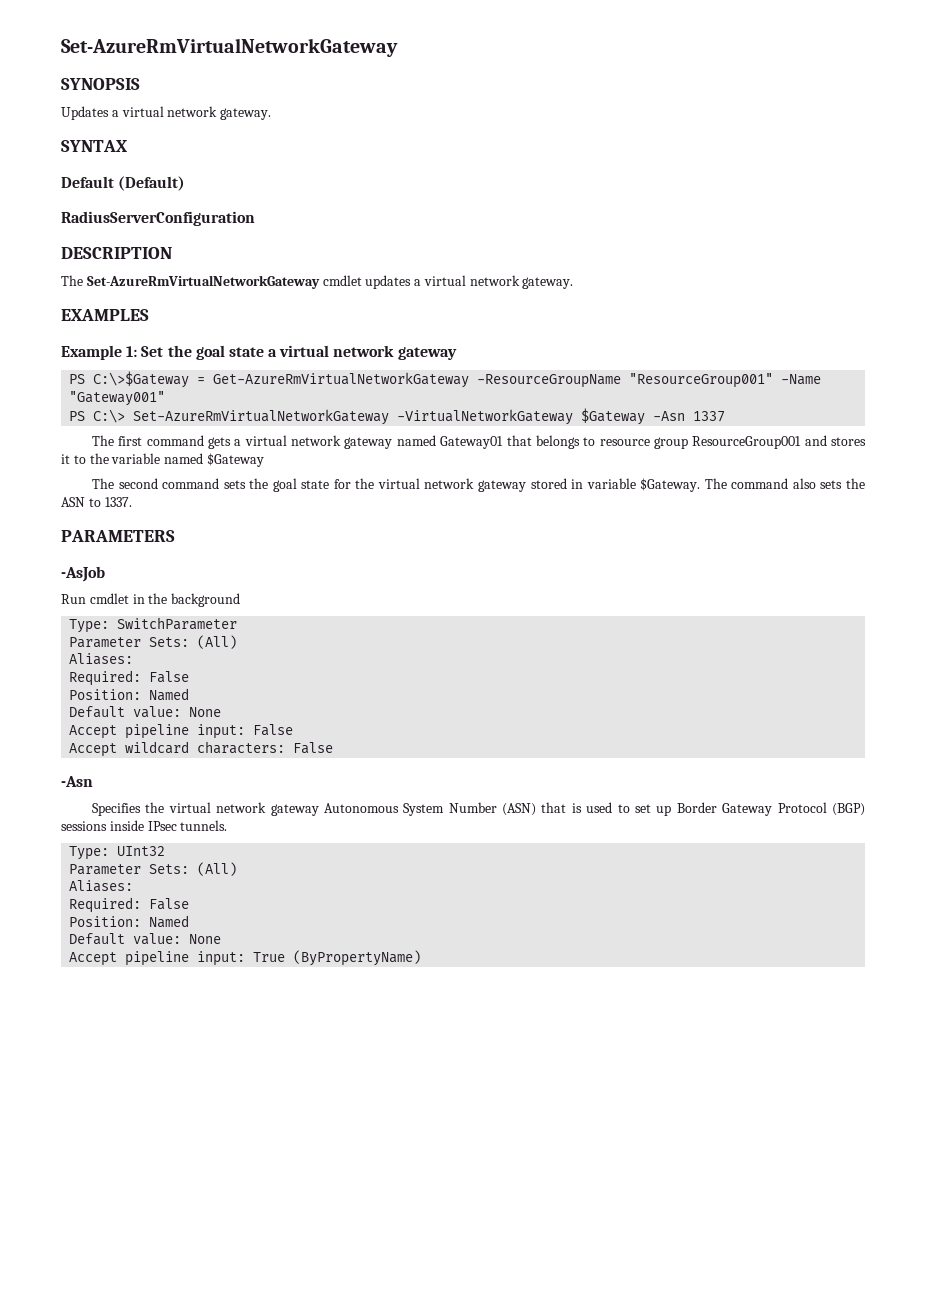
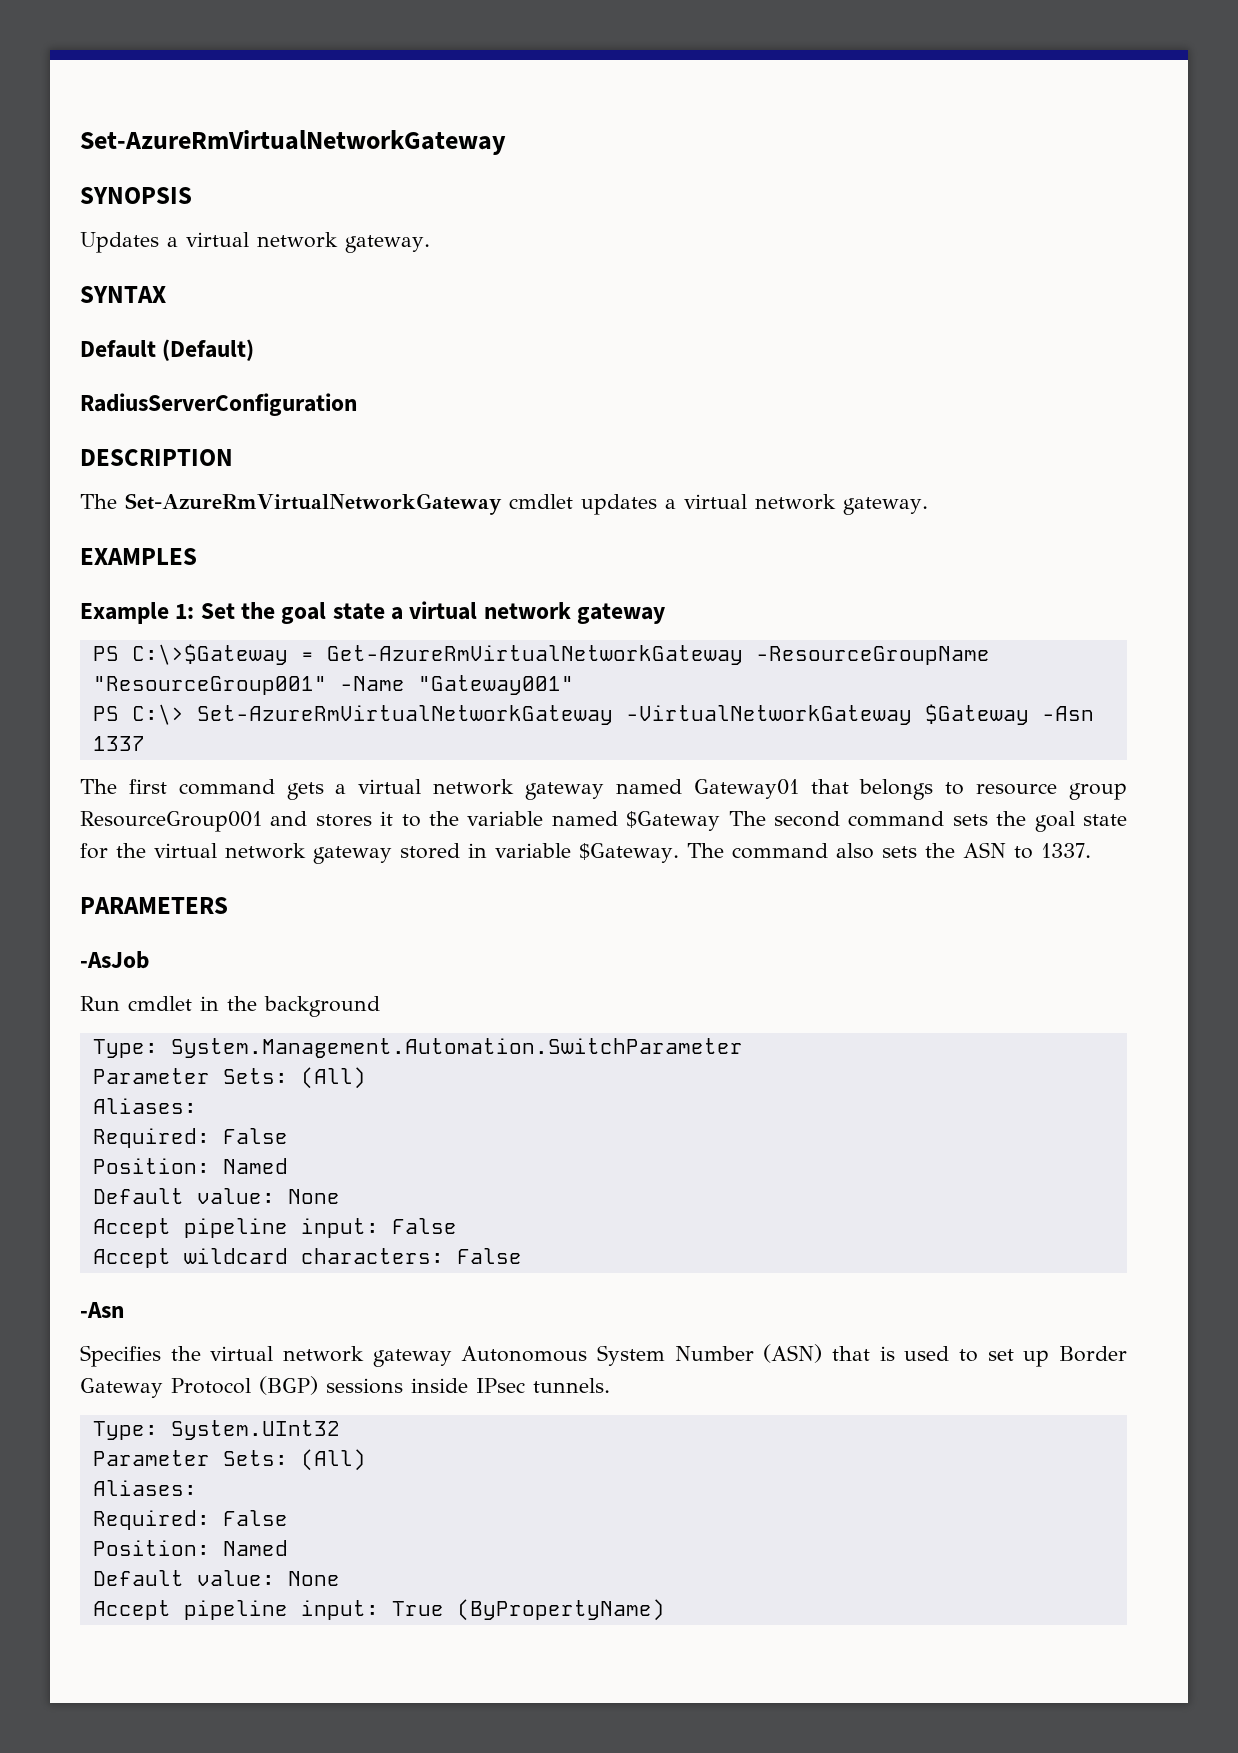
(264, 460) // -> (721, 821) none
[117,617,238,630] SwitchParameter -> [170,1038,743,1058] System.Management.Automation.SwitchParameter
[117,846,166,856] UInt32 -> [170,1420,340,1440] System.UInt32

